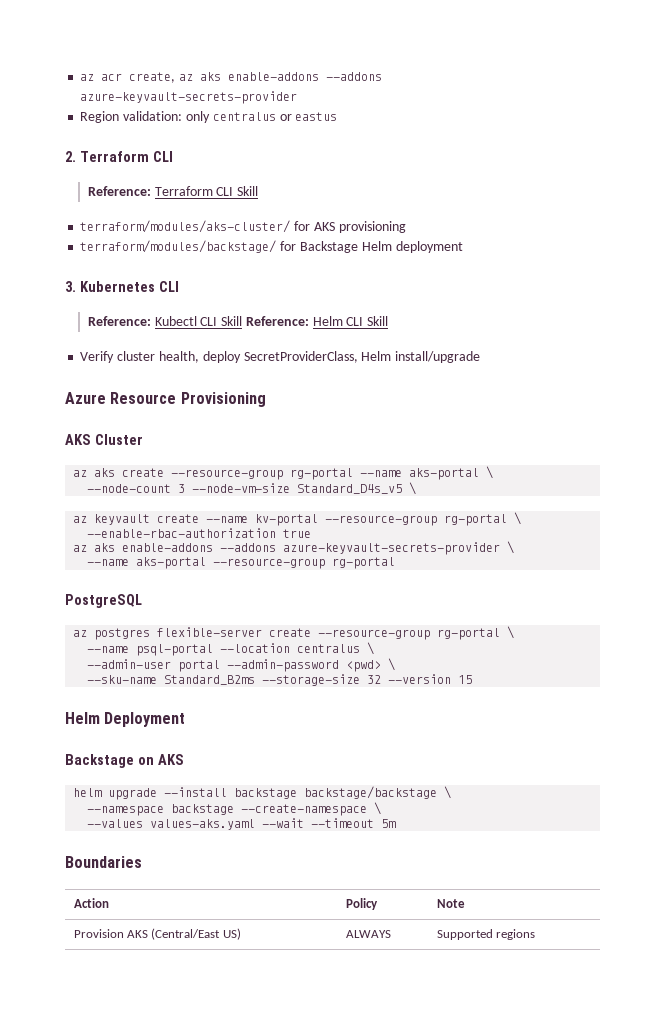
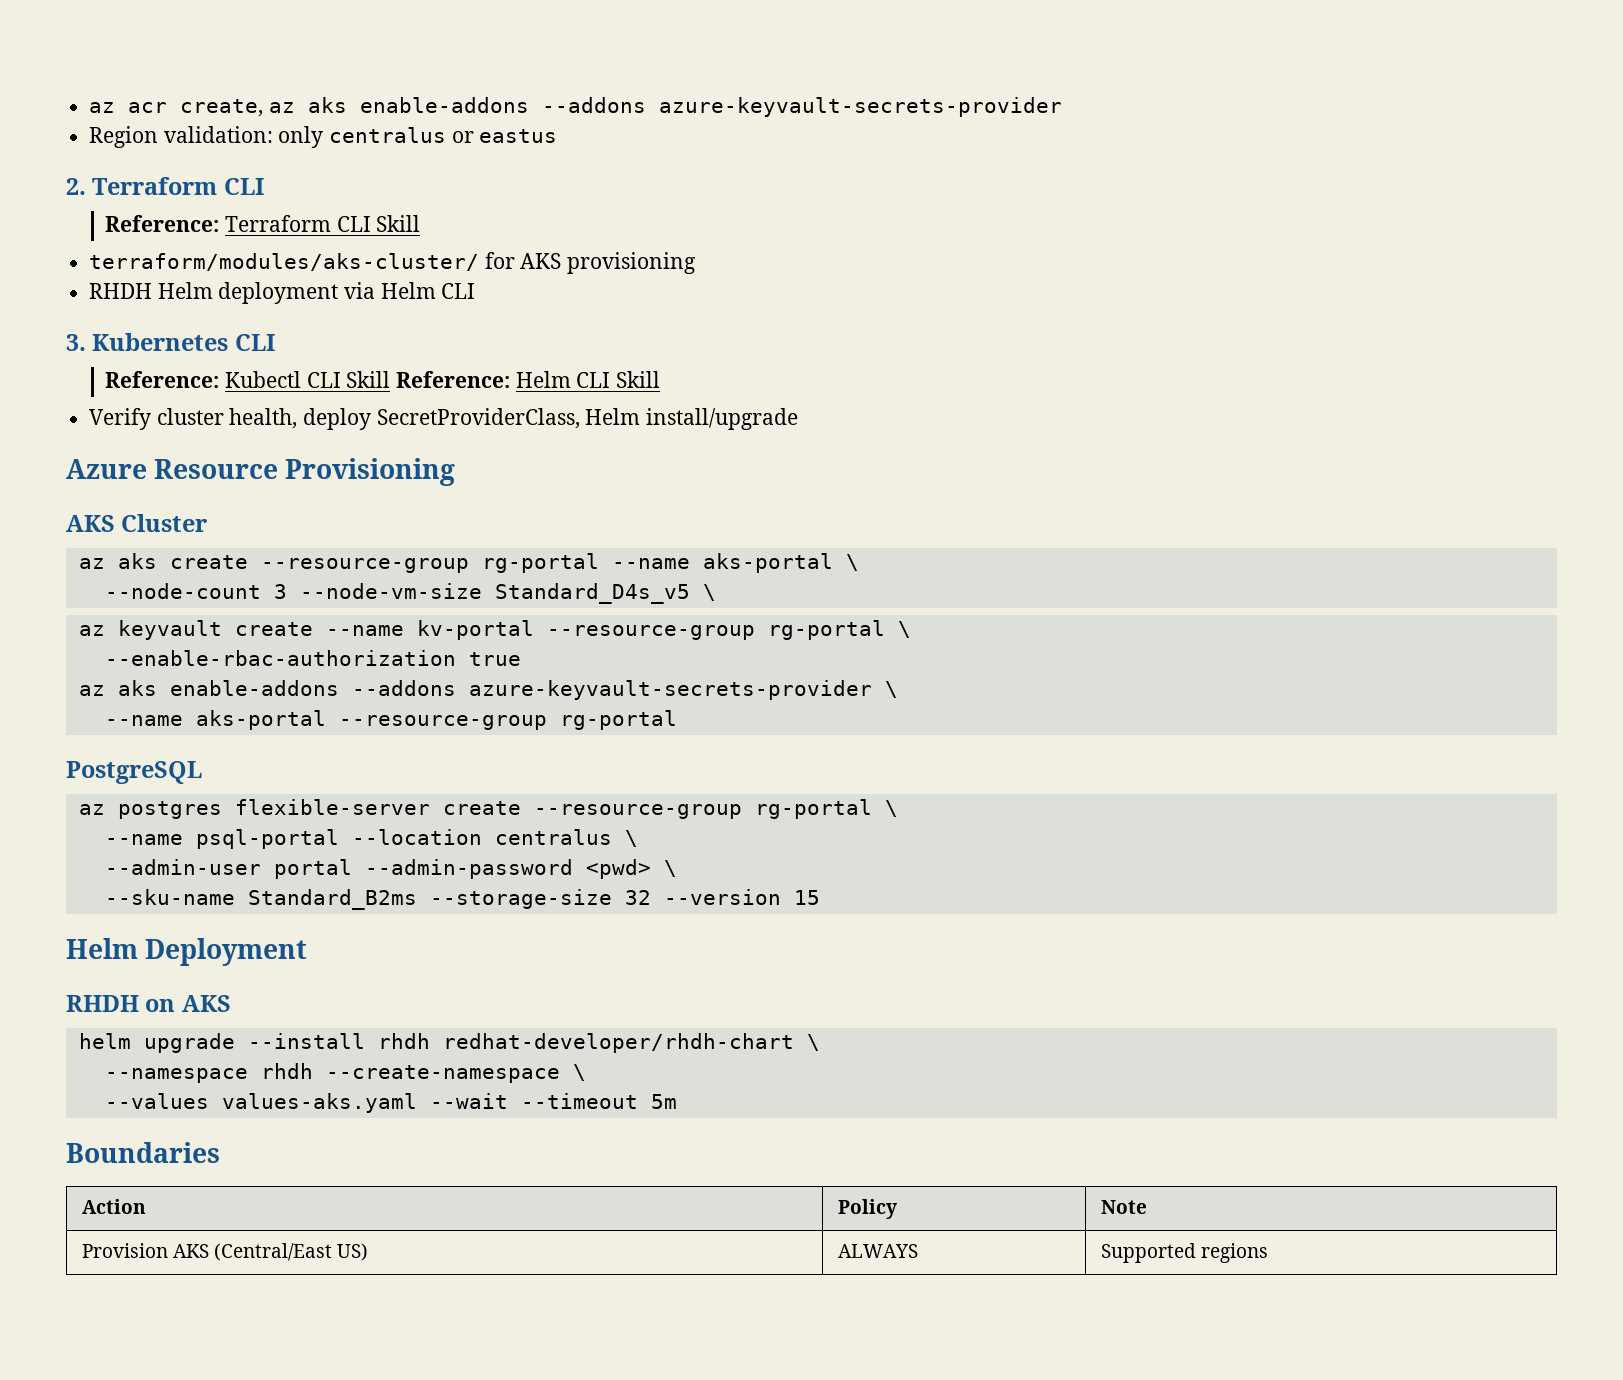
[80,240,358,253] terraform/modules/backstage/ for Backstage -> [89,283,153,299] RHDH
(463, 247) none -> [344,282,476,299] via Helm CLI
[65,754,134,768] Backstage -> [66,995,139,1012] RHDH
[234,786,438,799] backstage backstage/backstage -> [377,1033,794,1053] rhdh redhat-developer/rhdh-chart
[171,804,235,815] backstage -> [260,1063,313,1079] rhdh

